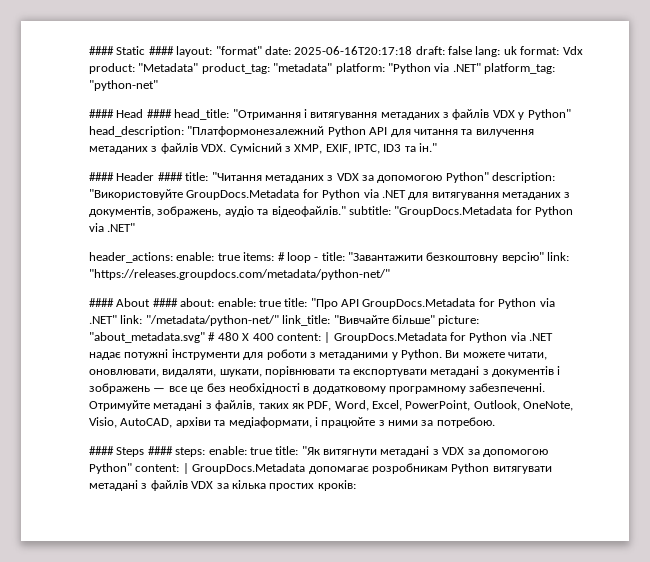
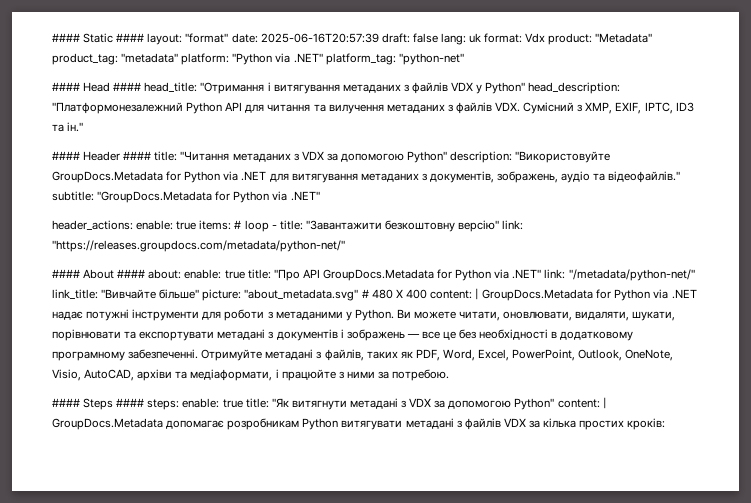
[294,46,413,55] 2025-06-16T20:17:18 -> [260,33,379,43] 2025-06-16T20:57:39

